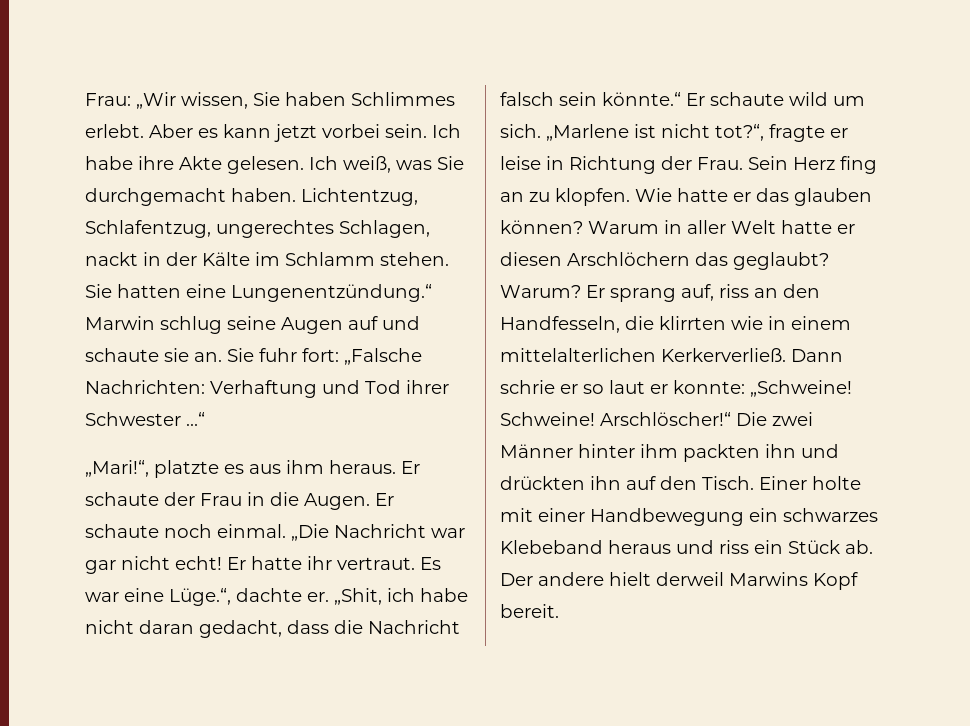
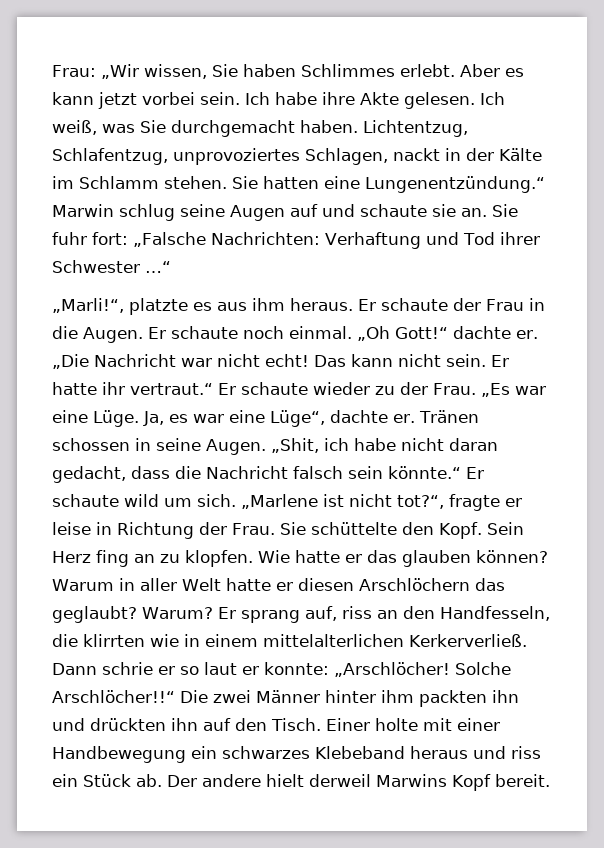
[216,220,334,238] ungerechtes -> [173,148,300,165] unprovoziertes
[85,460,149,477] „Mari!“, -> [52,298,124,313] „Marli!“,
(286, 531) none -> [357,326,538,341] „Oh Gott!“ dachte er.
[85,560,116,574] gar -> (212, 362) none
[227,556,441,570] [85,588,329,606] Er hatte ihr vertraut. Es war eine Lüge.“, dachte er. -> [314,354,509,367] [52,382,546,397] [52,410,479,427] [52,438,266,455] Das kann nicht sein. Er hatte ihr vertraut.“ Er schaute wieder zu der Frau. „Es war eine Lüge. Ja, es war eine Lüge“, dachte er. Tränen schossen in seine Augen.
(743, 163) none -> [279,522,482,539] Sie schüttelte den Kopf.
[750,380,852,397] [500,412,731,426] „Schweine! Schweine! Arschlöscher!“ -> [334,662,511,677] [52,690,175,703] „Arschlöcher! Solche Arschlöcher!!“

